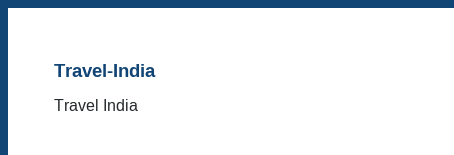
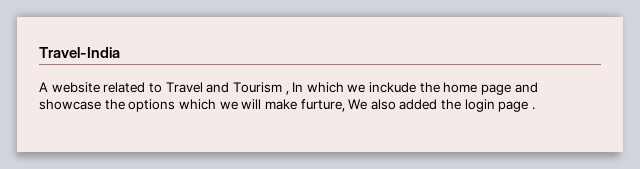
[54,99,139,111] Travel India -> [39,82,538,95] [39,99,536,112] A website related to Travel and Tourism , In which we inckude the home page and showcase the options which we will make furture, We also added the login page .

